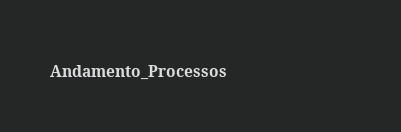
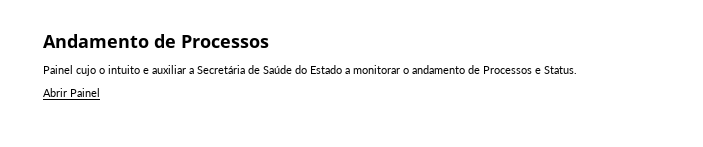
[50,65,227,80] Andamento_Processos -> [43,34,269,48] [43,65,577,76] [43,88,100,97] Andamento de Processos // Painel cujo o intuito e auxiliar a Secretária de Saúde do Estado a monitorar o andamento de Processos e Status. // Abrir Painel

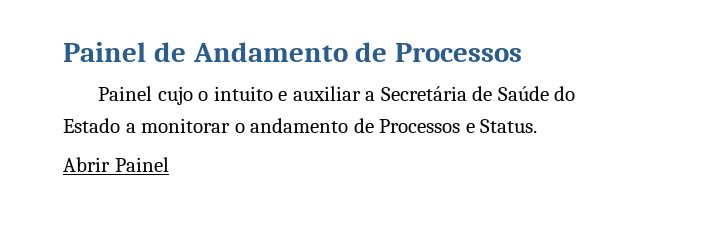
(43, 41) none -> [63,42,186,62] Painel de

